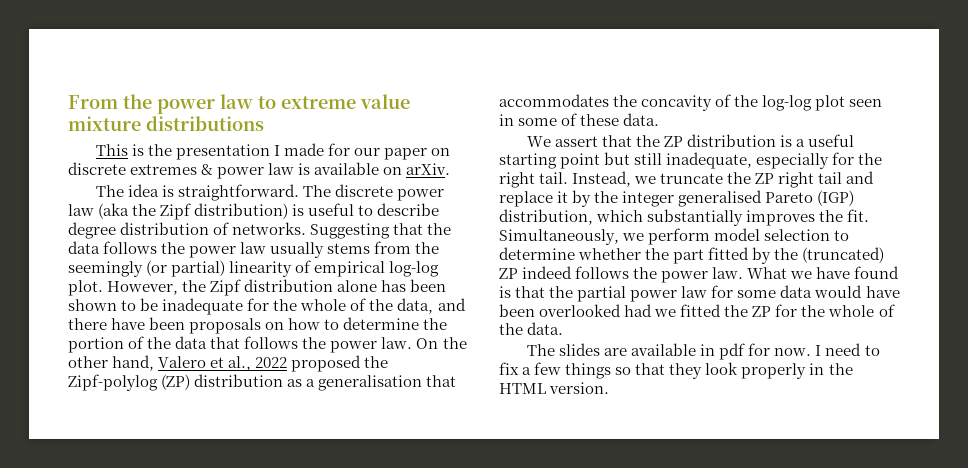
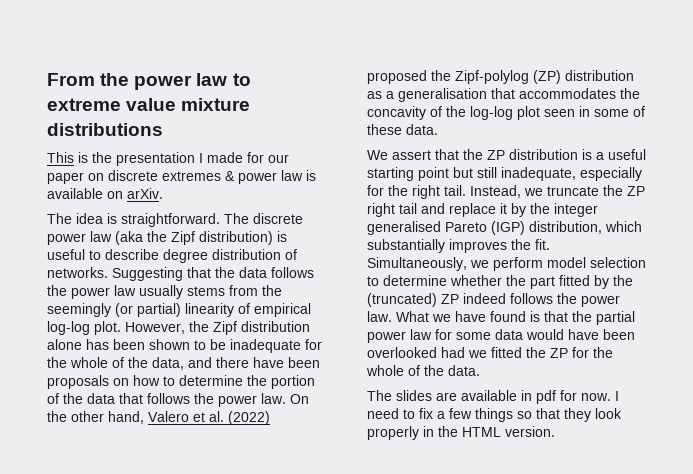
[228,356,288,371] al., 2022 -> [209,411,270,425] al. (2022)

